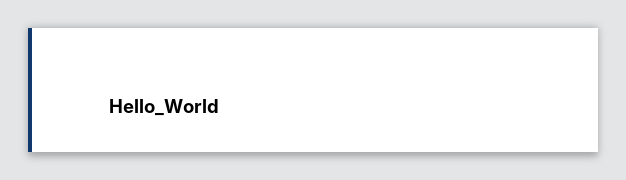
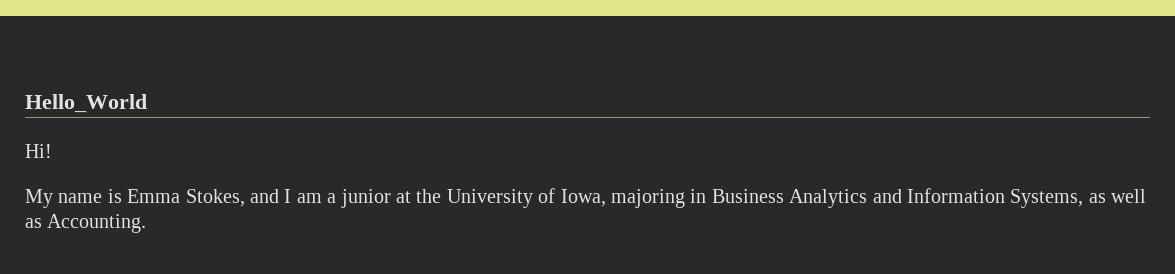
(219, 107) none -> [25,144,52,158] [25,188,1147,208] [25,214,147,233] // Hi! // My name is Emma Stokes, and I am a junior at the University of Iowa, majoring in Business Analytics and Information Systems, as well as Accounting.

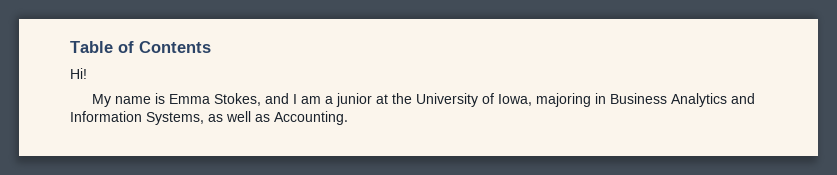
[25,94,147,113] Hello_World -> [70,41,211,53] Table of Contents

